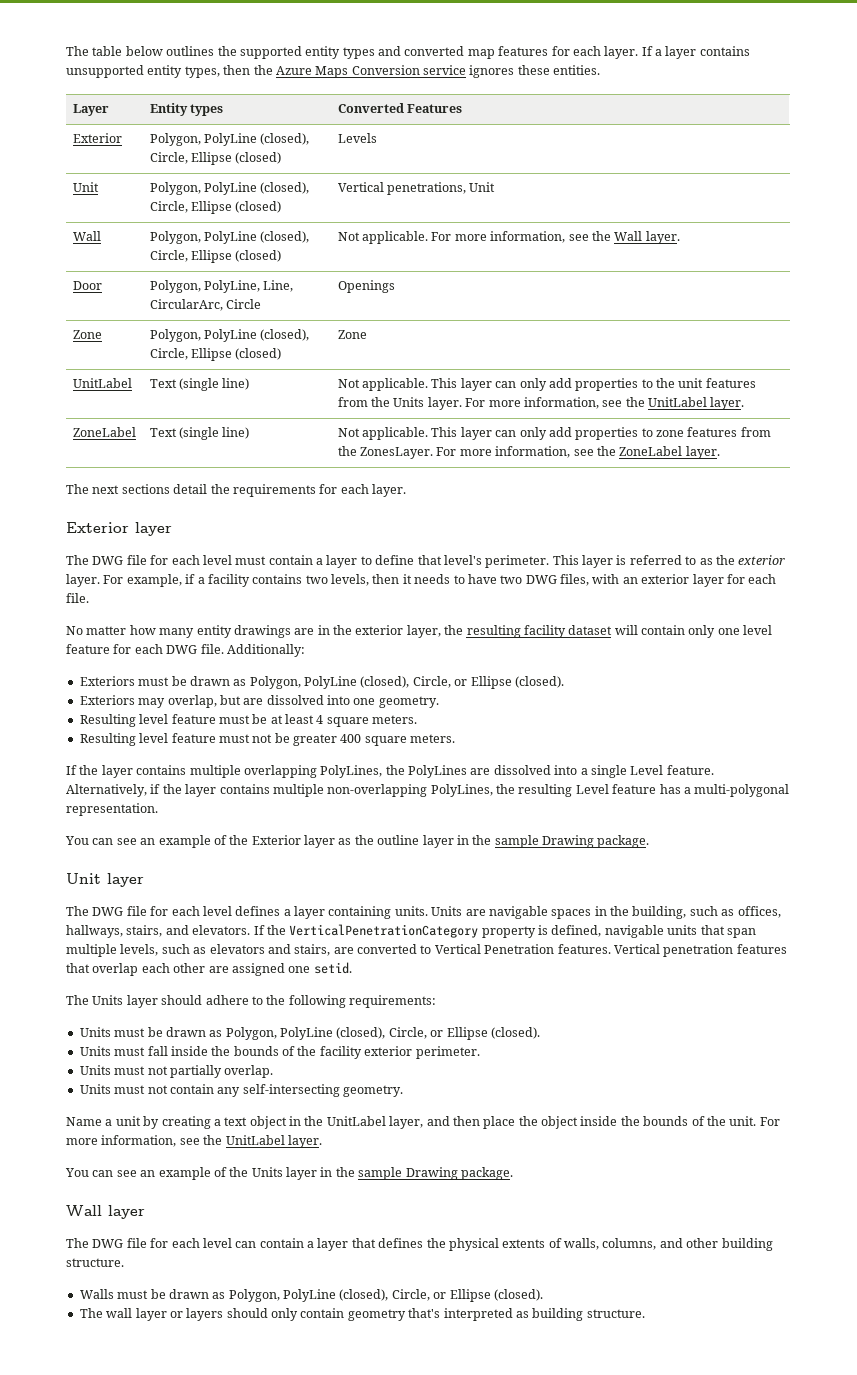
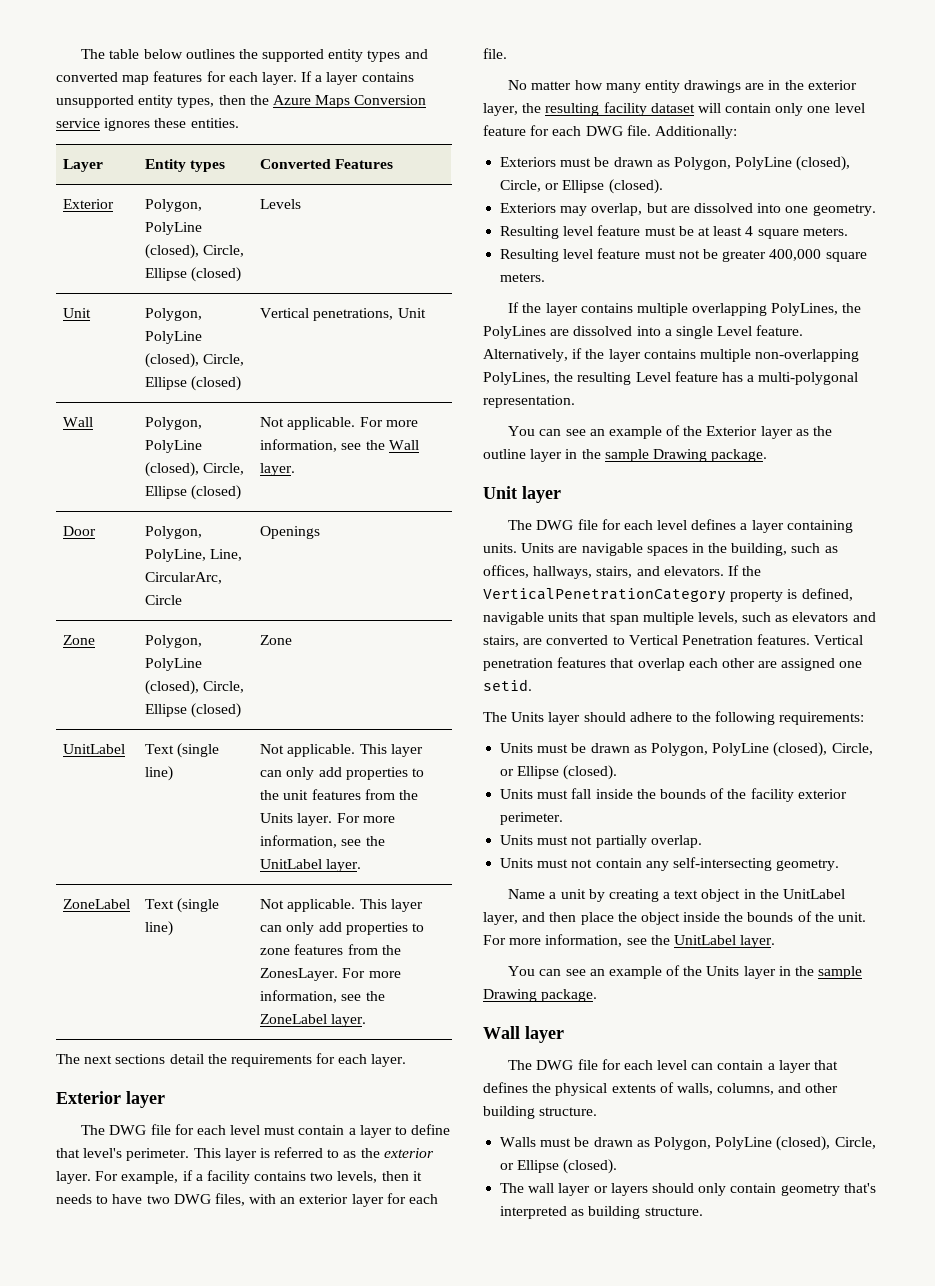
[340,734,362,743] 400 -> [769,249,822,261] 400,000

